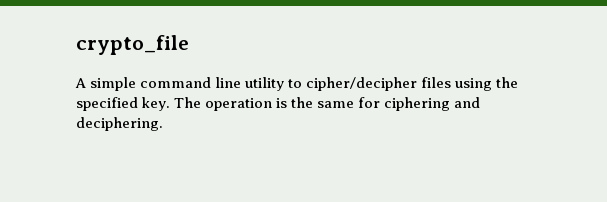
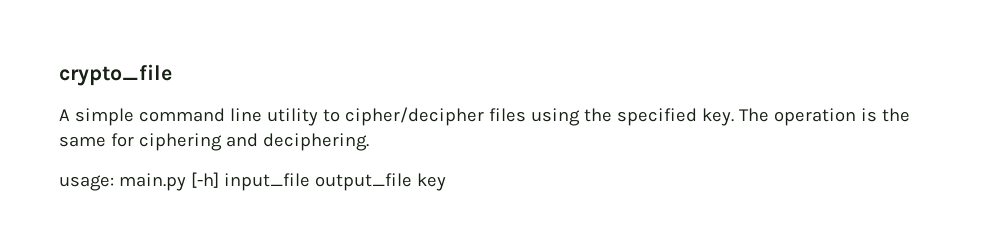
(163, 124) none -> [59,172,446,191] // usage: main.py [-h] input_file output_file key

